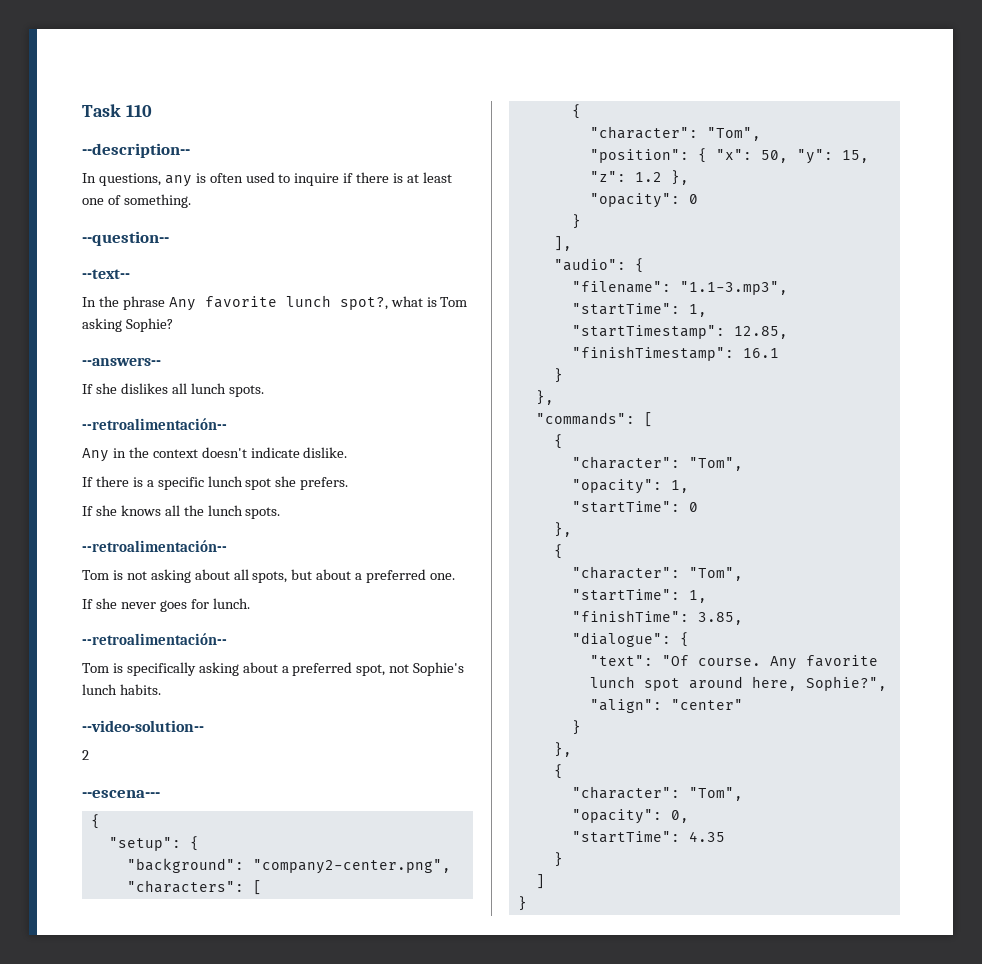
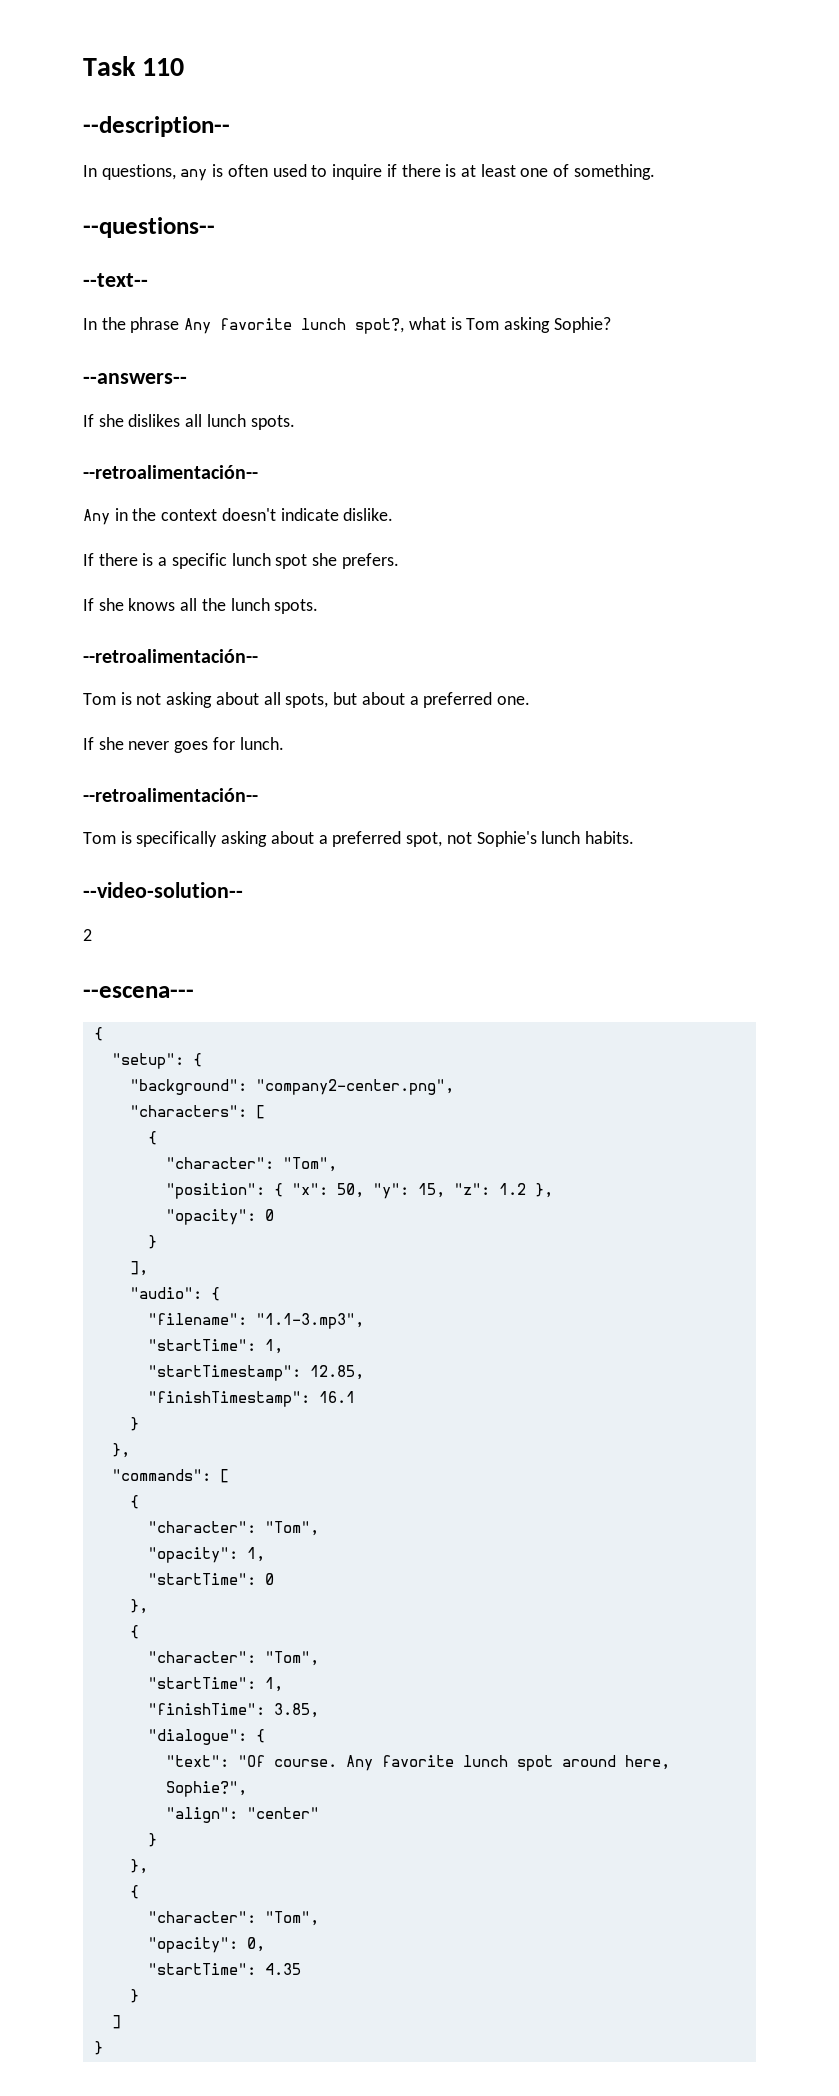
[82,231,169,246] --question-- -> [83,217,215,238] --questions--

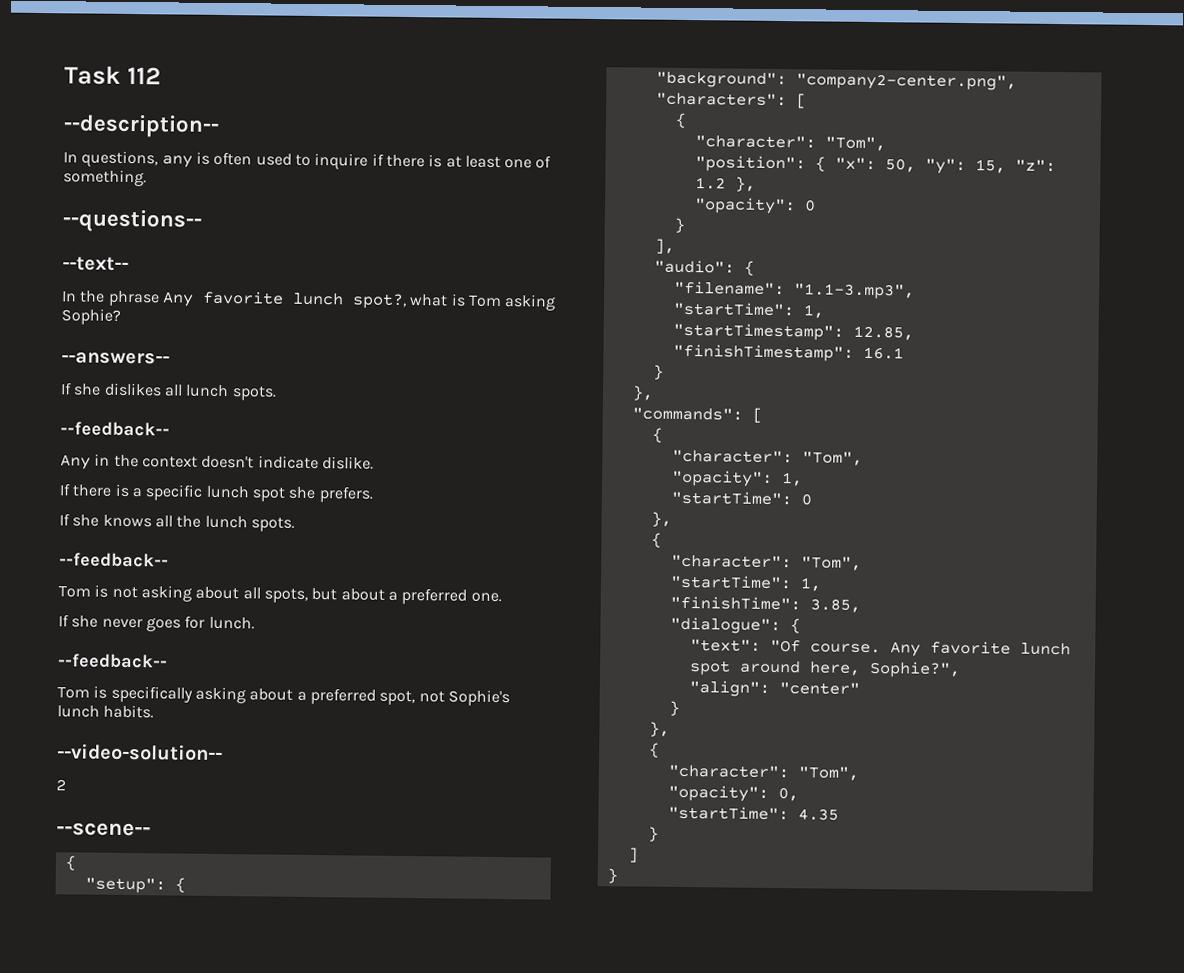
[142,58,185,76] 110 -> [126,66,161,85] 112
[83,465,258,479] --retroalimentación-- -> [60,421,170,437] --feedback--
[83,649,258,663] --retroalimentación-- -> [59,552,169,568] --feedback--
[83,788,258,802] --retroalimentación-- -> [58,653,168,669] --feedback--
[83,986,194,998] --escena--- -> [56,822,151,837] --scene--

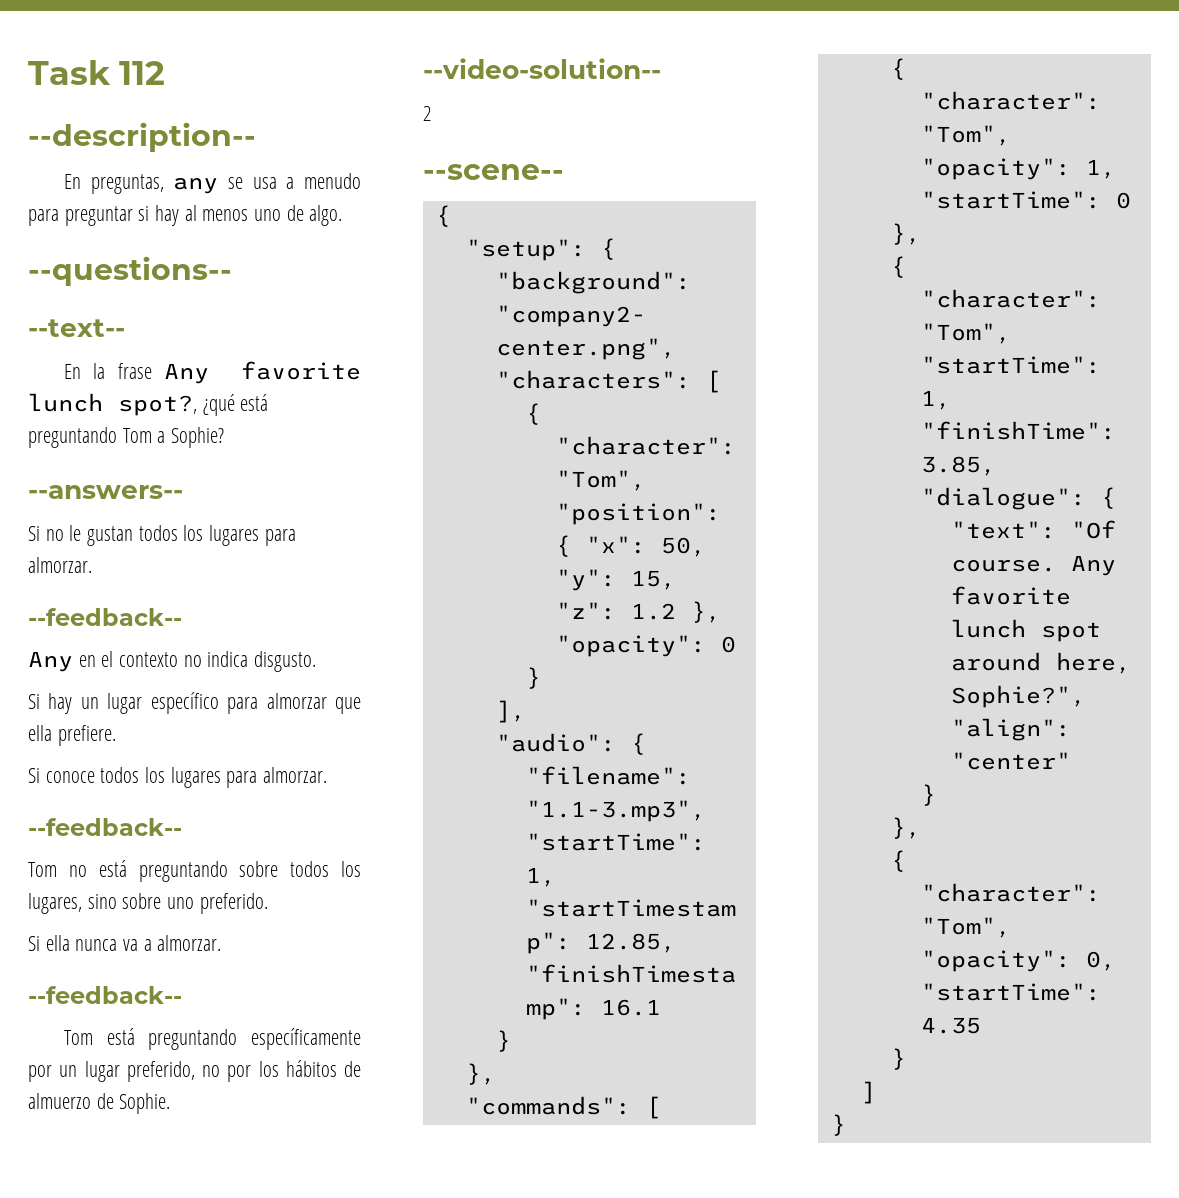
[63,150,552,170] [63,169,147,187] In questions, any is often used to inquire if there is at least one of something. -> [64,173,361,194] [28,205,343,226] En preguntas, any se usa a menudo para preguntar si hay al menos uno de algo.
[61,290,160,307] In the phrase -> [64,363,152,379] En la frase
[409,293,557,311] [61,308,121,325] [61,352,170,365] [60,382,277,401] [60,421,170,437] [60,453,374,470] [59,483,373,503] [59,513,295,532] [59,552,169,568] [58,584,502,605] [58,614,255,632] [58,653,168,669] [57,685,510,707] [57,704,155,719] what is Tom asking Sophie? // --answers-- // If she dislikes all lunch spots. // --feedback-- // Any in the context doesn't indicate dislike. // If there is a specific lunch spot she prefers. // If she knows all the lunch spots. // --feedback-- // Tom is not asking about all spots, but about a preferred one. // If she never goes for lunch. // --feedback-- // Tom is specifically asking about a preferred spot, not Sophie's lunch habits. -> [202,394,269,416] [28,427,224,448] [28,485,183,499] [28,525,296,546] [28,557,92,573] [28,608,182,626] [28,651,317,672] [28,692,361,714] [28,725,116,746] [28,767,328,788] [28,818,182,836] [28,860,361,882] [28,893,268,914] [28,935,222,951] [28,986,182,1004] [64,1028,361,1050] [28,1060,361,1082] [28,1093,171,1114] ¿qué está preguntando Tom a Sophie? // --answers-- // Si no le gustan todos los lugares para almorzar. // --feedback-- // Any en el contexto no indica disgusto. // Si hay un lugar específico para almorzar que ella prefiere. // Si conoce todos los lugares para almorzar. // --feedback-- // Tom no está preguntando sobre todos los lugares, sino sobre uno preferido. // Si ella nunca va a almorzar. // --feedback-- // Tom está preguntando específicamente por un lugar preferido, no por los hábitos de almuerzo de Sophie.

